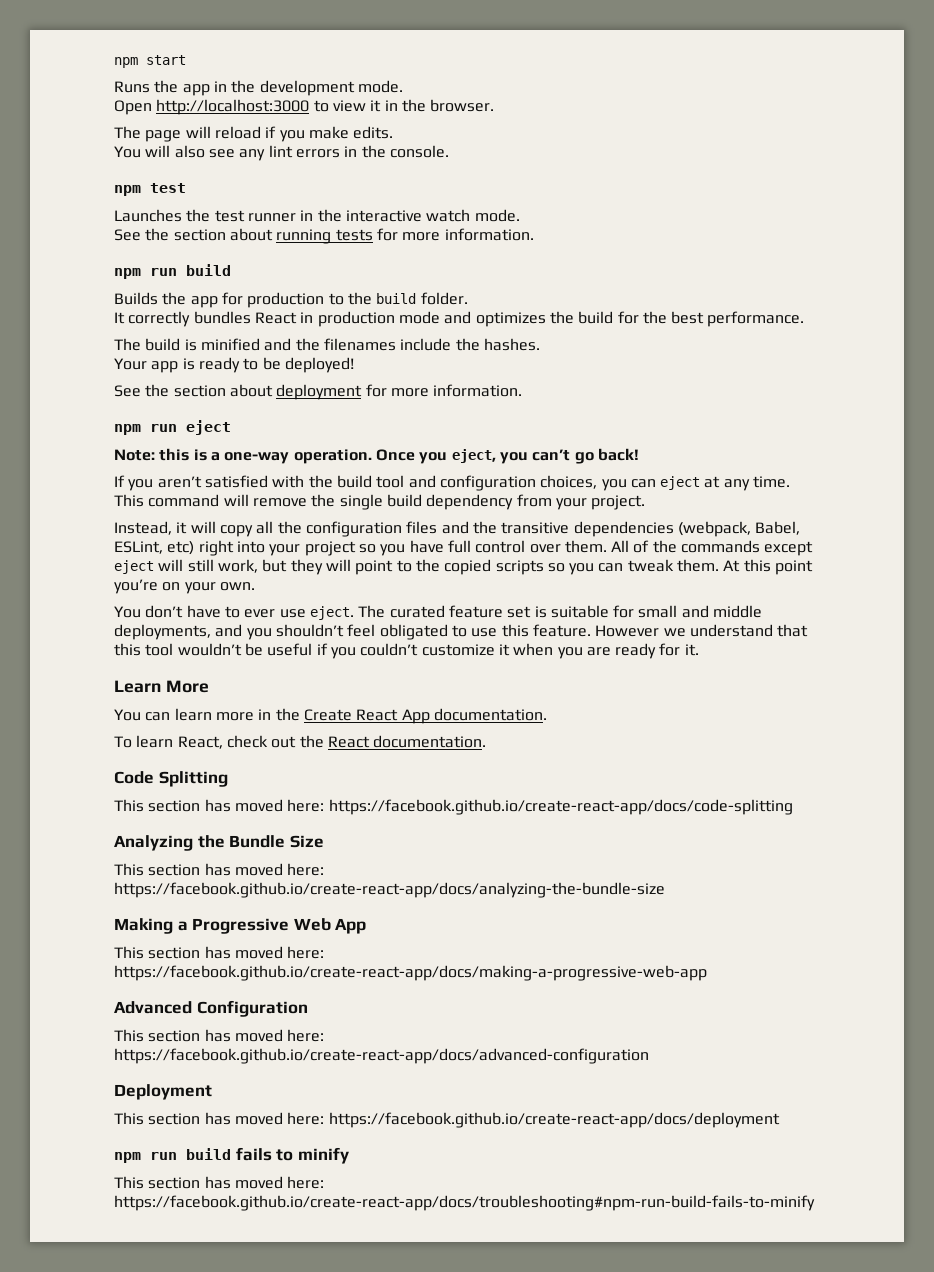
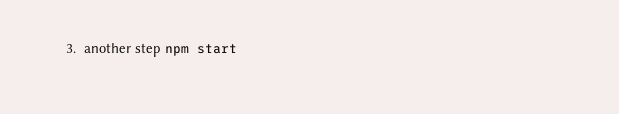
(114, 62) none -> [66,43,162,57] 3. another step
[114,80,403,96] [114,99,495,115] [114,126,394,142] [114,145,449,161] [114,183,186,196] [114,209,520,222] [114,228,534,244] [114,264,231,279] [114,292,468,308] [114,311,805,327] [114,338,540,351] [114,357,354,373] [114,384,523,400] [114,420,231,435] [114,448,639,464] [114,475,791,491] [114,494,646,510] [114,521,801,537] [114,540,814,556] [114,559,814,575] [114,579,255,594] [114,605,763,620] [114,624,809,640] [114,643,699,659] [114,680,209,693] [114,708,547,724] [114,735,487,749] [114,771,228,787] [114,799,793,815] [114,835,324,851] [114,863,325,876] [114,882,665,898] [114,918,367,934] [114,946,325,959] [114,965,707,981] [114,1000,308,1017] [114,1029,325,1042] [114,1048,649,1064] [114,1084,212,1100] [114,1112,780,1128] [114,1147,349,1164] [114,1176,325,1189] [114,1195,815,1211] // Runs the app in the development mode. // Open http://localhost:3000 to view it in the browser. // The page will reload if you make edits. // You will also see any lint errors in the console. // npm test // Launches the test runner in the interactive watch mode. // See the section about running tests for more information. // npm run build // Builds the app for production to the build folder. // It correctly bundles React in production mode and optimizes the build for the best performance. // The build is minified and the filenames include the hashes. // Your app is ready to be deployed! // See the section about deployment for more information. // npm run eject // Note: this is a one-way operation. Once you eject, you can’t go back! // If you aren’t satisfied with the build tool and configuration choices, you can eject at any time. This command will remove the single build dependency from your project. // Instead, it will copy all the configuration files and the transitive dependencies (webpack, Babel, ESLint, etc) right into your project so you have full control over them. All of the commands except eject will still work, but they will point to the copied scripts so you can tweak them. At this point you’re on your own. // You don’t have to ever use eject. The curated feature set is suitable for small and middle deployments, and you shouldn’t feel obligated to use this feature. However we understand that this tool wouldn’t be useful if you couldn’t customize it when you are ready for it. // Learn More // You can learn more in the Create React App documentation. // To learn React, check out the React documentation. // Code Splitting // This section has moved here: https://facebook.github.io/create-react-app/docs/code-splitting // Analyzing the Bundle Size // This section has moved here: https://facebook.github.io/create-react-app/docs/analyzing-the-bundle-size // Making a Progressive Web App // This section has moved here: https://facebook.github.io/create-react-app/docs/making-a-progressive-web-app // Advanced Configuration // This section has moved here: https://facebook.github.io/create-react-app/docs/advanced-configuration // Deployment // This section has moved here: https://facebook.github.io/create-react-app/docs/deployment // npm run build fails to minify // This section has moved here: https://facebook.github.io/create-react-app/docs/troubleshooting#npm-run-build-fails-to-minify -> (238, 49) none

